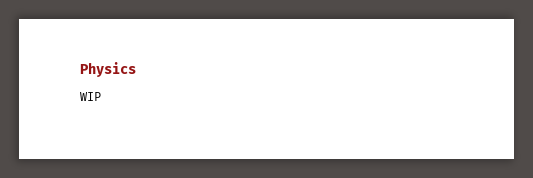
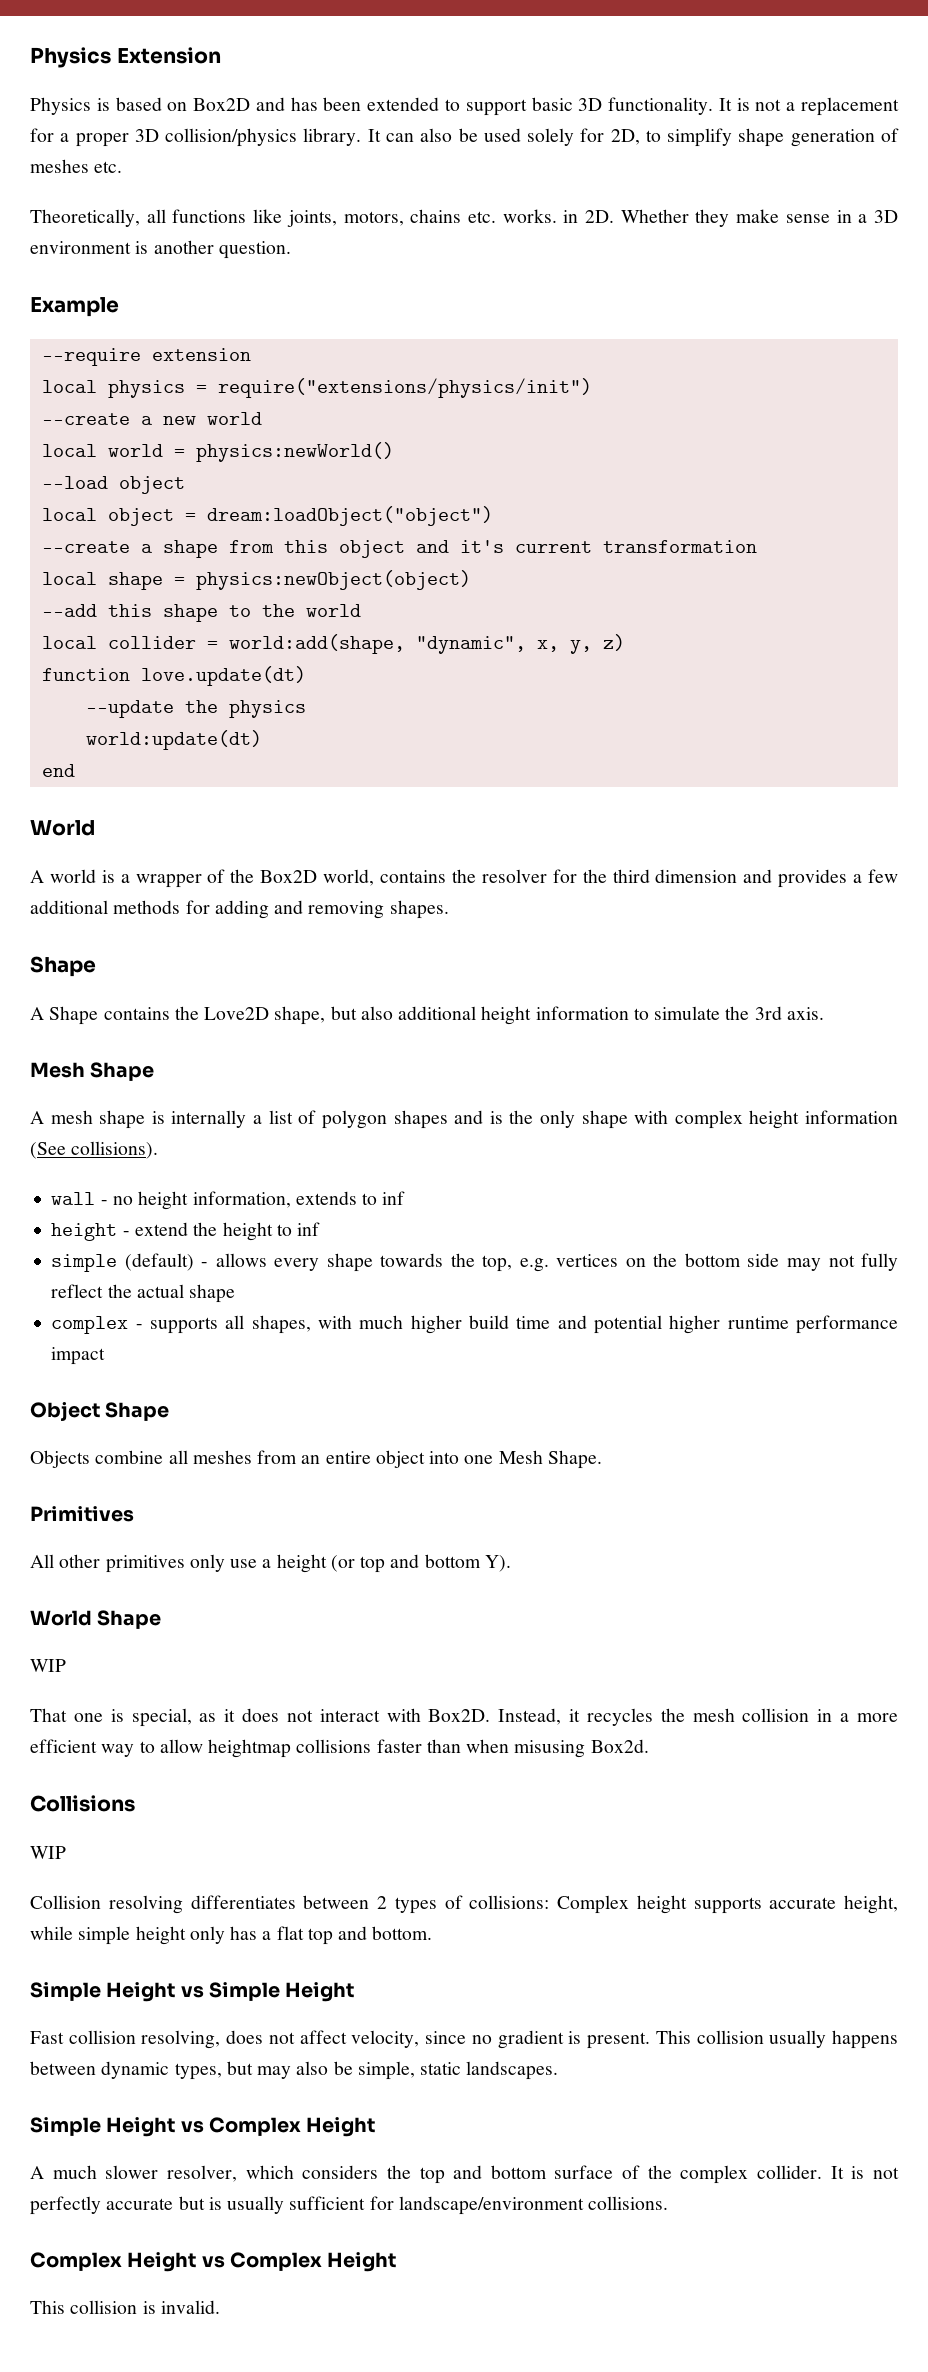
[80,62,136,77] [80,92,101,101] Physics // WIP -> [30,47,221,68] [30,97,900,116] [30,128,900,147] [30,159,123,173] [30,209,899,227] [30,240,291,259] [30,297,119,317] [41,348,251,366] [41,378,592,398] [41,412,262,425] [41,442,394,462] [41,476,185,494] [41,506,493,526] [41,540,757,558] [41,570,471,590] [41,604,361,622] [41,634,625,654] [41,666,306,686] [85,700,306,718] [85,730,262,750] [41,764,75,777] [30,820,95,836] [30,869,899,888] [30,900,449,919] [30,956,96,977] [30,1006,824,1025] [30,1062,155,1081] [30,1110,898,1129] [30,1141,159,1159] [51,1191,406,1210] [51,1222,321,1241] [51,1253,898,1272] [51,1284,236,1303] [51,1315,899,1334] [51,1347,106,1365] [30,1401,170,1421] [30,1450,602,1469] [30,1506,134,1522] [30,1554,511,1573] [30,1610,162,1629] [30,1659,66,1672] [30,1708,899,1727] [30,1739,649,1758] [30,1795,135,1812] [30,1846,66,1859] [30,1895,898,1914] [30,1926,433,1945] [30,1982,355,2002] [30,2030,899,2049] [30,2061,559,2080] [30,2117,376,2137] [30,2165,899,2184] [30,2196,669,2215] [30,2252,397,2272] [30,2300,220,2314] Physics Extension // Physics is based on Box2D and has been extended to support basic 3D functionality. It is not a replacement for a proper 3D collision/physics library. It can also be used solely for 2D, to simplify shape generation of meshes etc. // Theoretically, all functions like joints, motors, chains etc. works. in 2D. Whether they make sense in a 3D environment is another question. // Example // --require extension // local physics = require("extensions/physics/init") // --create a new world // local world = physics:newWorld() // --load object // local object = dream:loadObject("object") // --create a shape from this object and it's current transformation // local shape = physics:newObject(object) // --add this shape to the world // local collider = world:add(shape, "dynamic", x, y, z) // function love.update(dt) // --update the physics // world:update(dt) // end // World // A world is a wrapper of the Box2D world, contains the resolver for the third dimension and provides a few additional methods for adding and removing shapes. // Shape // A Shape contains the Love2D shape, but also additional height information to simulate the 3rd axis. // Mesh Shape // A mesh shape is internally a list of polygon shapes and is the only shape with complex height information (See collisions). // wall - no height information, extends to inf // height - extend the height to inf // simple (default) - allows every shape towards the top, e.g. vertices on the bottom side may not fully reflect the actual shape // complex - supports all shapes, with much higher build time and potential higher runtime performance impact // Object Shape // Objects combine all meshes from an entire object into one Mesh Shape. // Primitives // All other primitives only use a height (or top and bottom Y). // World Shape // WIP // That one is special, as it does not interact with Box2D. Instead, it recycles the mesh collision in a more efficient way to allow heightmap collisions faster than when misusing Box2d. // Collisions // WIP // Collision resolving differentiates between 2 types of collisions: Complex height supports accurate height, while simple height only has a flat top and bottom. // Simple Height vs Simple Height // Fast collision resolving, does not affect velocity, since no gradient is present. This collision usually happens between dynamic types, but may also be simple, static landscapes. // Simple Height vs Complex Height // A much slower resolver, which considers the top and bottom surface of the complex collider. It is not perfectly accurate but is usually sufficient for landscape/environment collisions. // Complex Height vs Complex Height // This collision is invalid.

